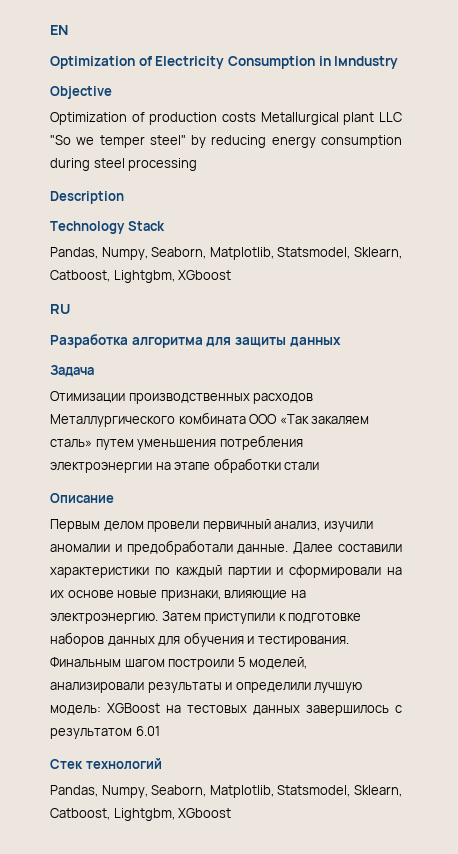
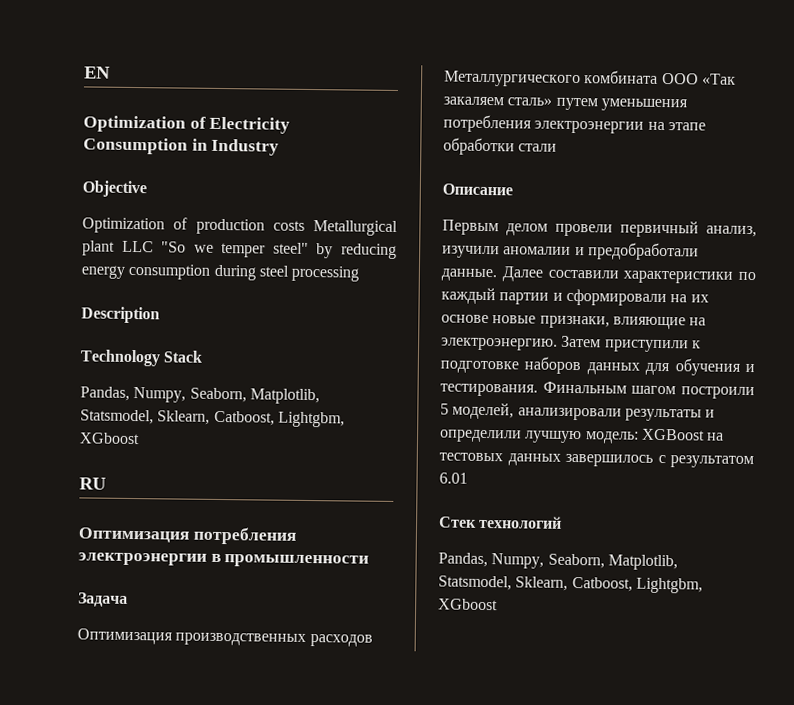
[334,56,399,69] Iмndustry -> [211,138,280,156] Industry
[50,334,341,348] Разработка алгоритма для защиты данных -> [78,526,297,545] [78,552,370,568] Оптимизация потребления электроэнергии в промышленности
[50,391,125,403] Отимизации -> [77,628,173,645] Оптимизация

